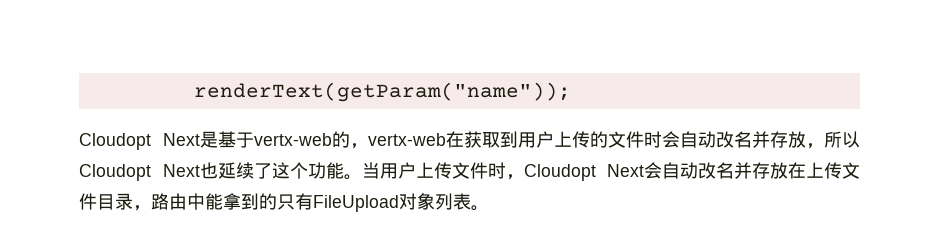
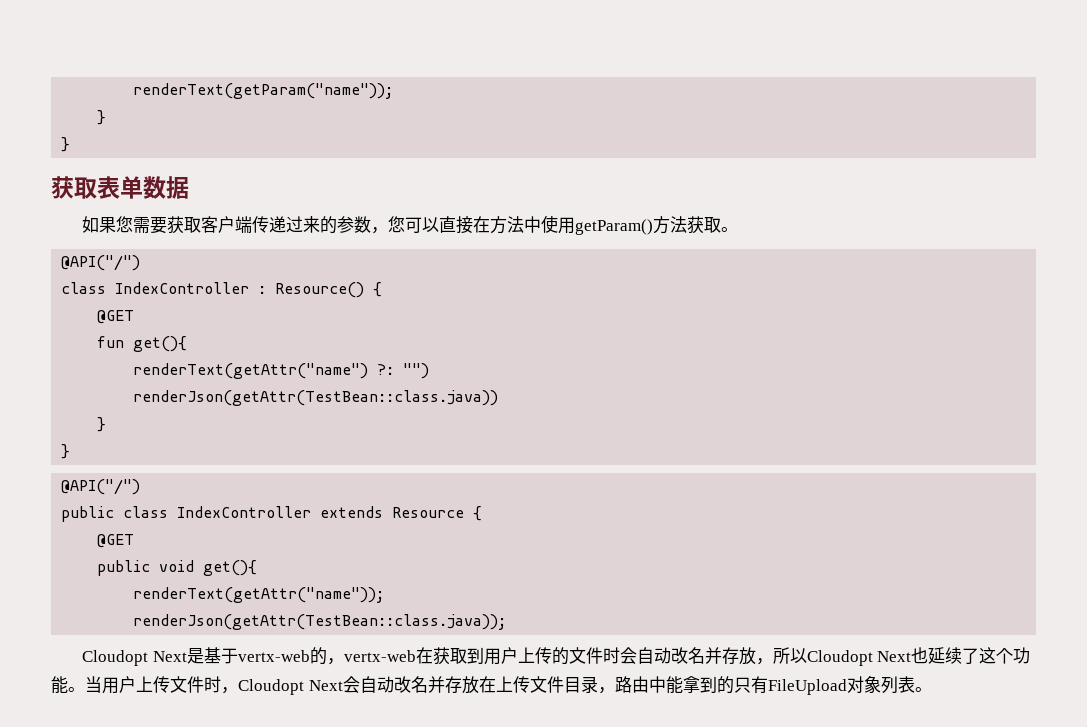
(571, 92) none -> [97,110,107,125] [61,137,71,152] [51,176,189,199] [82,215,739,235] [61,255,141,271] [61,282,383,298] [97,310,135,324] [97,336,188,352] [133,363,430,379] [133,390,499,406] [97,417,107,432] [61,444,71,459] [61,479,141,495] [61,506,483,522] [97,534,135,548] [97,560,258,576] [133,587,385,603] [133,614,507,630] // } // } // 获取表单数据 // 如果您需要获取客户端传递过来的参数，您可以直接在方法中使用getParam()方法获取。 // @API("/") // class IndexController : Resource() { // @GET // fun get(){ // renderText(getAttr("name") ?: "") // renderJson(getAttr(TestBean::class.java)) // } // } // @API("/") // public class IndexController extends Resource { // @GET // public void get(){ // renderText(getAttr("name")); // renderJson(getAttr(TestBean::class.java));

